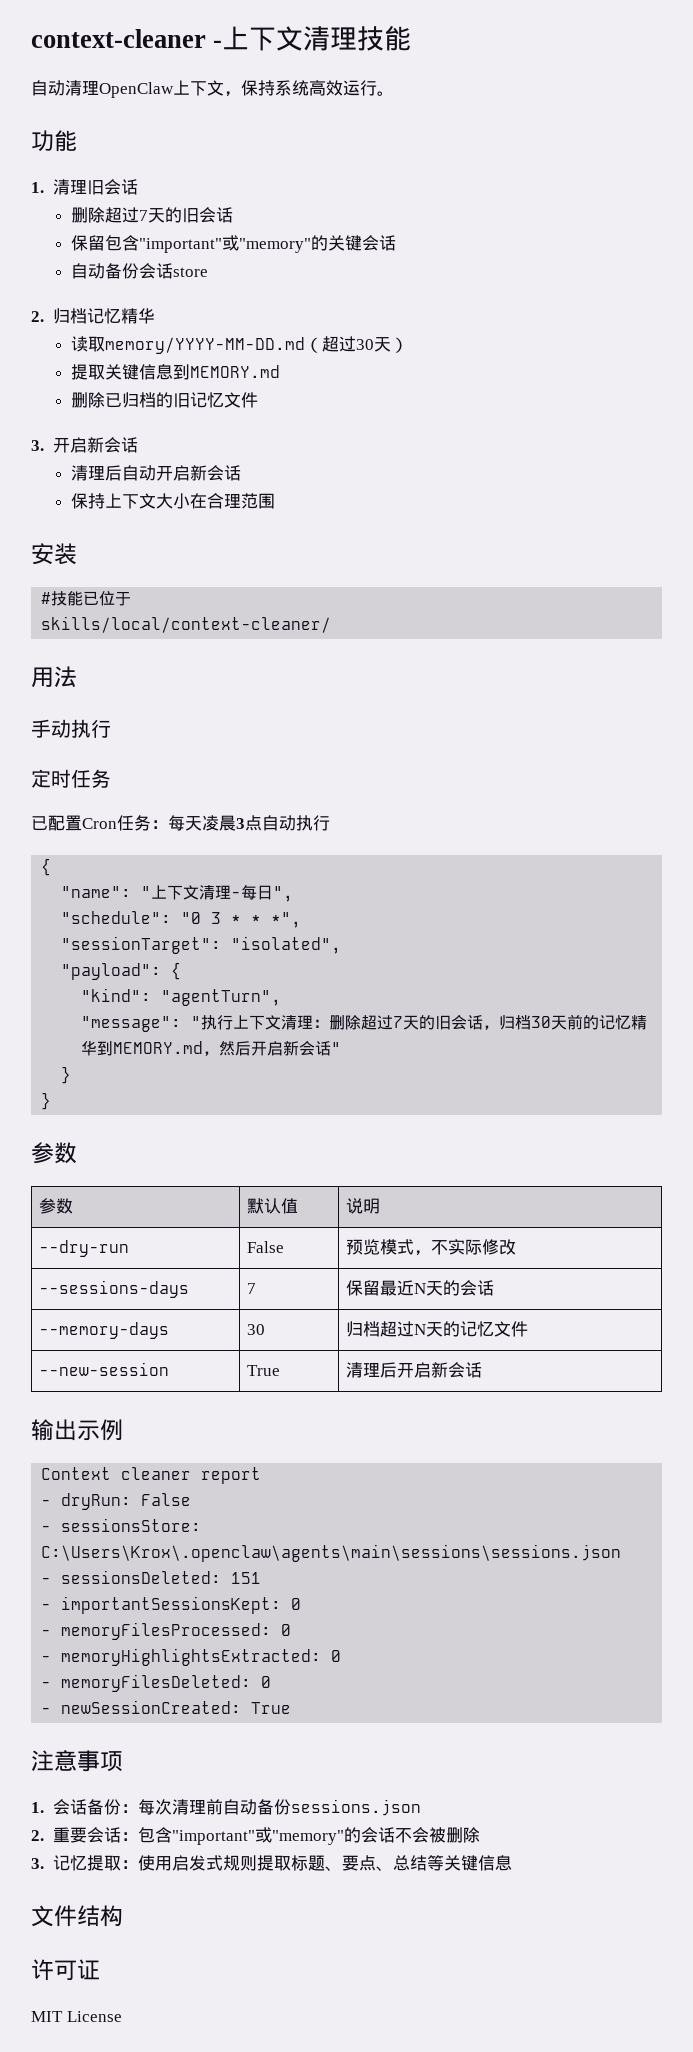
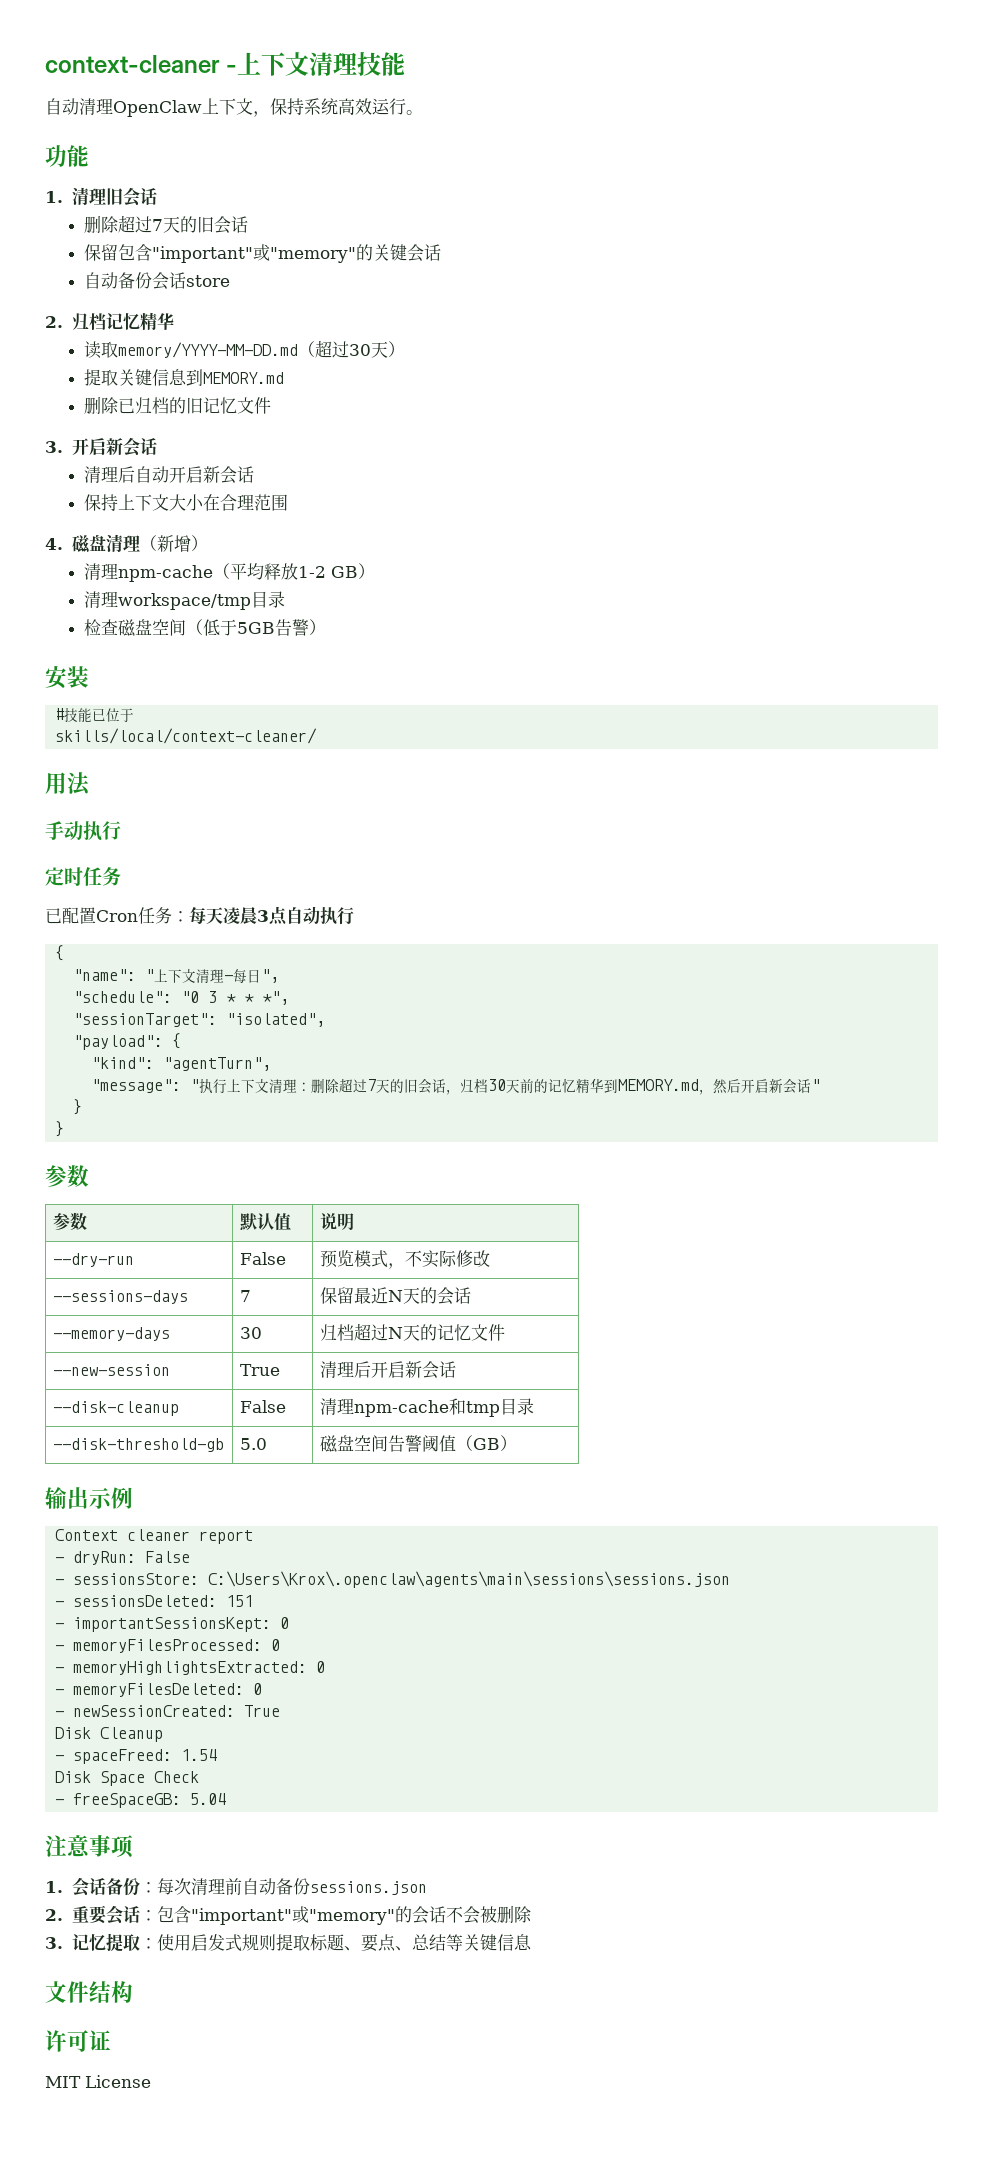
(276, 501) none -> [45,534,208,553] [84,563,376,582] [84,591,286,610] [84,619,327,637] // 4.磁盘清理（新增） // 清理npm-cache（平均释放1-2 GB） // 清理workspace/tmp目录 // 检查磁盘空间（低于5GB告警）
(482, 1370) none -> [52,1401,179,1416] [239,1400,286,1413] [319,1398,534,1417] [52,1438,224,1452] [239,1438,267,1450] [319,1435,517,1453] // --disk-cleanup | False | 清理npm-cache和tmp目录 // --disk-threshold-gb | 5.0 | 磁盘空间告警阈值（GB）
(292, 1708) none -> [55,1727,164,1742] [55,1749,218,1764] [55,1771,200,1786] [55,1793,227,1808] // Disk Cleanup // - spaceFreed: 1.54 // Disk Space Check // - freeSpaceGB: 5.04

